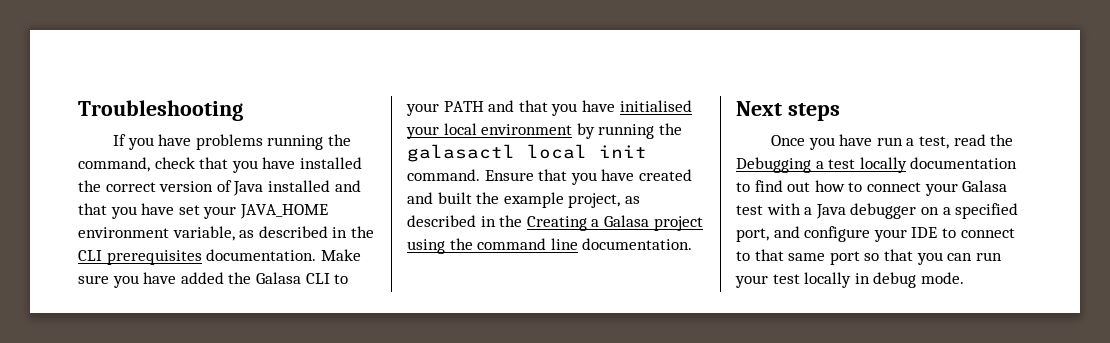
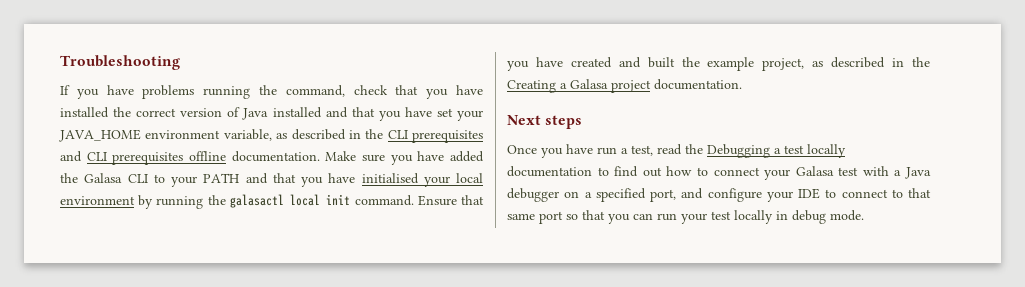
(202, 257) none -> [60,151,226,165] and CLI prerequisites offline
[407,238,578,254] using the command line -> (651, 86) none

